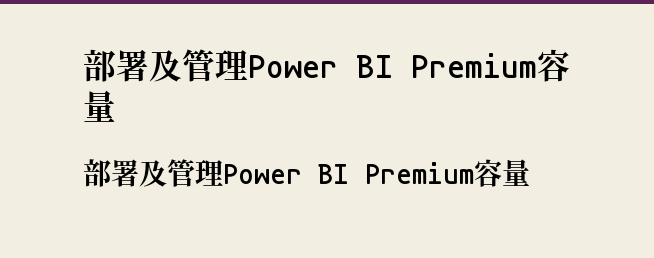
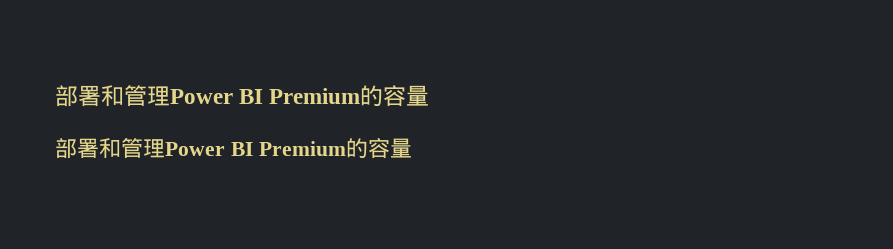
[83,49,537,82] 部署及管理Power BI Premium -> [55,85,384,107] 部署和管理Power BI Premium的
[139,159,474,187] 及管理Power BI Premium -> [99,138,368,158] 和管理Power BI Premium的

